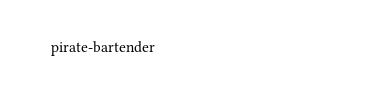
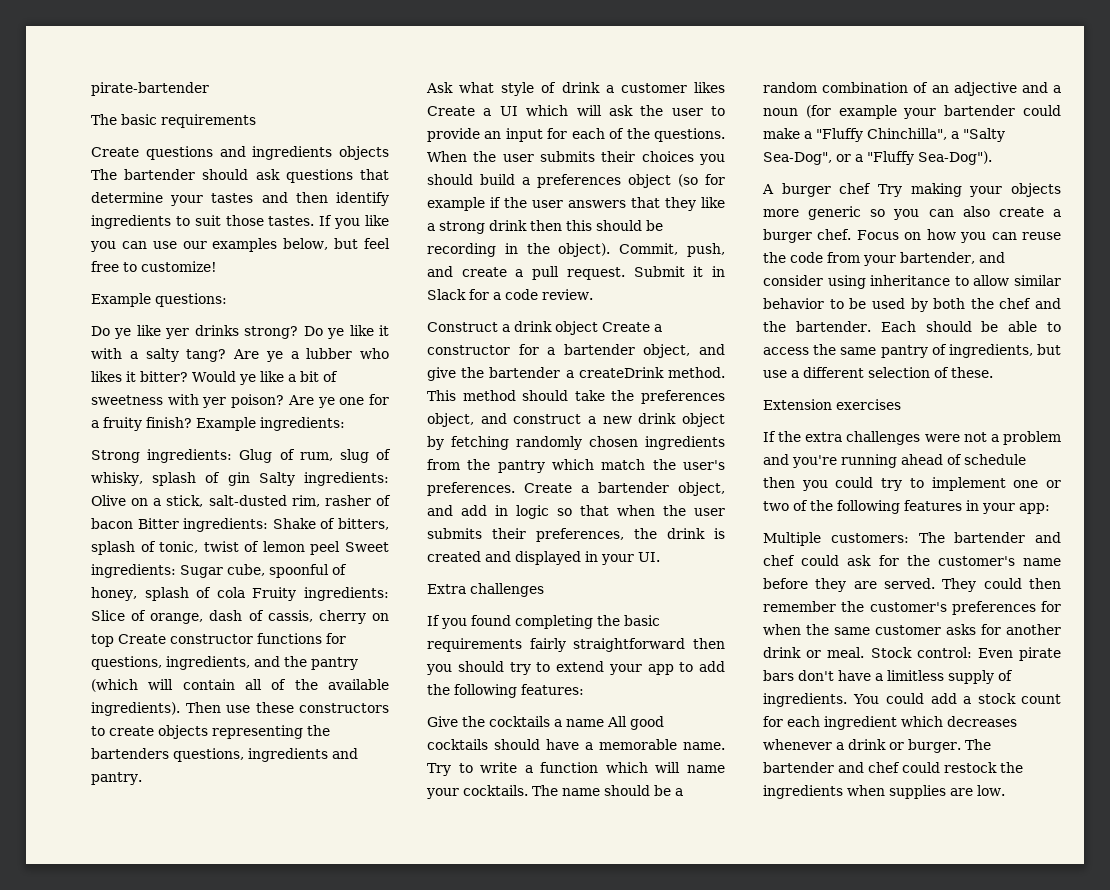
(155, 48) none -> [91,114,256,128] [91,146,389,160] [91,169,389,183] [91,192,389,206] [91,215,389,229] [90,238,390,252] [91,261,217,272] [91,293,227,307] [91,325,390,339] [91,348,389,362] [91,371,338,385] [91,394,390,408] [91,417,345,431] [91,449,391,463] [91,472,389,486] [91,495,391,507] [91,518,389,532] [91,541,390,555] [91,564,347,578] [91,587,389,601] [91,610,389,624] [91,633,346,647] [91,656,358,670] [91,679,389,692] [91,702,389,716] [91,725,330,739] [91,748,358,762] [91,772,142,785] [426,82,725,96] [427,105,725,116] [427,128,725,142] [427,151,725,165] [427,174,725,188] [427,197,725,211] [427,220,663,234] [427,243,725,257] [427,266,725,280] [427,289,593,300] [427,321,662,335] [427,344,725,358] [427,367,725,381] [427,390,725,404] [427,413,725,427] [427,436,725,450] [427,459,725,473] [427,482,725,496] [427,505,725,519] [427,528,725,542] [427,551,660,565] [427,583,544,597] [427,615,660,629] [427,638,725,652] [426,661,725,675] [427,684,584,698] [427,716,664,730] [427,739,725,750] [427,762,725,776] [426,785,683,799] [763,82,1061,96] [763,105,1061,119] [763,128,1005,142] [763,151,992,165] [762,183,1061,197] [763,206,1061,220] [763,229,1061,243] [763,252,1005,266] [763,275,1061,289] [763,298,1061,312] [763,321,1061,332] [763,344,1061,358] [763,367,993,378] [763,399,901,410] [763,431,1061,445] [763,454,1026,468] [763,477,1061,491] [763,500,1050,514] [763,532,1061,546] [763,555,1061,566] [763,578,1061,592] [763,601,1061,615] [763,624,1061,635] [763,647,1061,661] [763,670,1013,684] [763,693,1061,707] [763,716,1017,730] [763,739,991,753] [763,762,1023,773] [763,785,1005,799] // The basic requirements // Create questions and ingredients objects The bartender should ask questions that determine your tastes and then identify ingredients to suit those tastes. If you like you can use our examples below, but feel free to customize! // Example questions: // Do ye like yer drinks strong? Do ye like it with a salty tang? Are ye a lubber who likes it bitter? Would ye like a bit of sweetness with yer poison? Are ye one for a fruity finish? Example ingredients: // Strong ingredients: Glug of rum, slug of whisky, splash of gin Salty ingredients: Olive on a stick, salt-dusted rim, rasher of bacon Bitter ingredients: Shake of bitters, splash of tonic, twist of lemon peel Sweet ingredients: Sugar cube, spoonful of honey, splash of cola Fruity ingredients: Slice of orange, dash of cassis, cherry on top Create constructor functions for questions, ingredients, and the pantry (which will contain all of the available ingredients). Then use these constructors to create objects representing the bartenders questions, ingredients and pantry. // Ask what style of drink a customer likes Create a UI which will ask the user to provide an input for each of the questions. When the user submits their choices you should build a preferences object (so for example if the user answers that they like a strong drink then this should be recording in the object). Commit, push, and create a pull request. Submit it in Slack for a code review. // Construct a drink object Create a constructor for a bartender object, and give the bartender a createDrink method. This method should take the preferences object, and construct a new drink object by fetching randomly chosen ingredients from the pantry which match the user's preferences. Create a bartender object, and add in logic so that when the user submits their preferences, the drink is created and displayed in your UI. // Extra challenges // If you found completing the basic requirements fairly straightforward then you should try to extend your app to add the following features: // Give the cocktails a name All good cocktails should have a memorable name. Try to write a function which will name your cocktails. The name should be a random combination of an adjective and a noun (for example your bartender could make a "Fluffy Chinchilla", a "Salty Sea-Dog", or a "Fluffy Sea-Dog"). // A burger chef Try making your objects more generic so you can also create a burger chef. Focus on how you can reuse the code from your bartender, and consider using inheritance to allow similar behavior to be used by both the chef and the bartender. Each should be able to access the same pantry of ingredients, but use a different selection of these. // Extension exercises // If the extra challenges were not a problem and you're running ahead of schedule then you could try to implement one or two of the following features in your app: // Multiple customers: The bartender and chef could ask for the customer's name before they are served. They could then remember the customer's preferences for when the same customer asks for another drink or meal. Stock control: Even pirate bars don't have a limitless supply of ingredients. You could add a stock count for each ingredient which decreases whenever a drink or burger. The bartender and chef could restock the ingredients when supplies are low.

